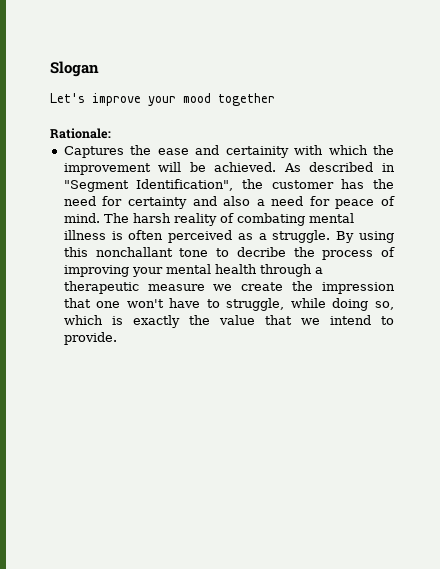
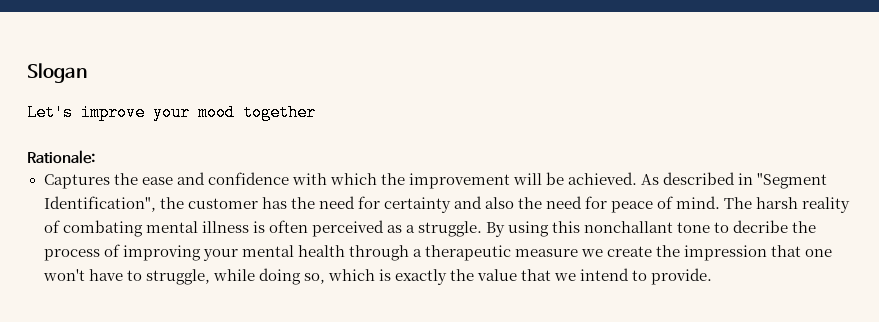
[225,146,289,158] certainity -> [207,172,289,185] confidence
[256,199,265,206] a -> [518,197,543,209] the

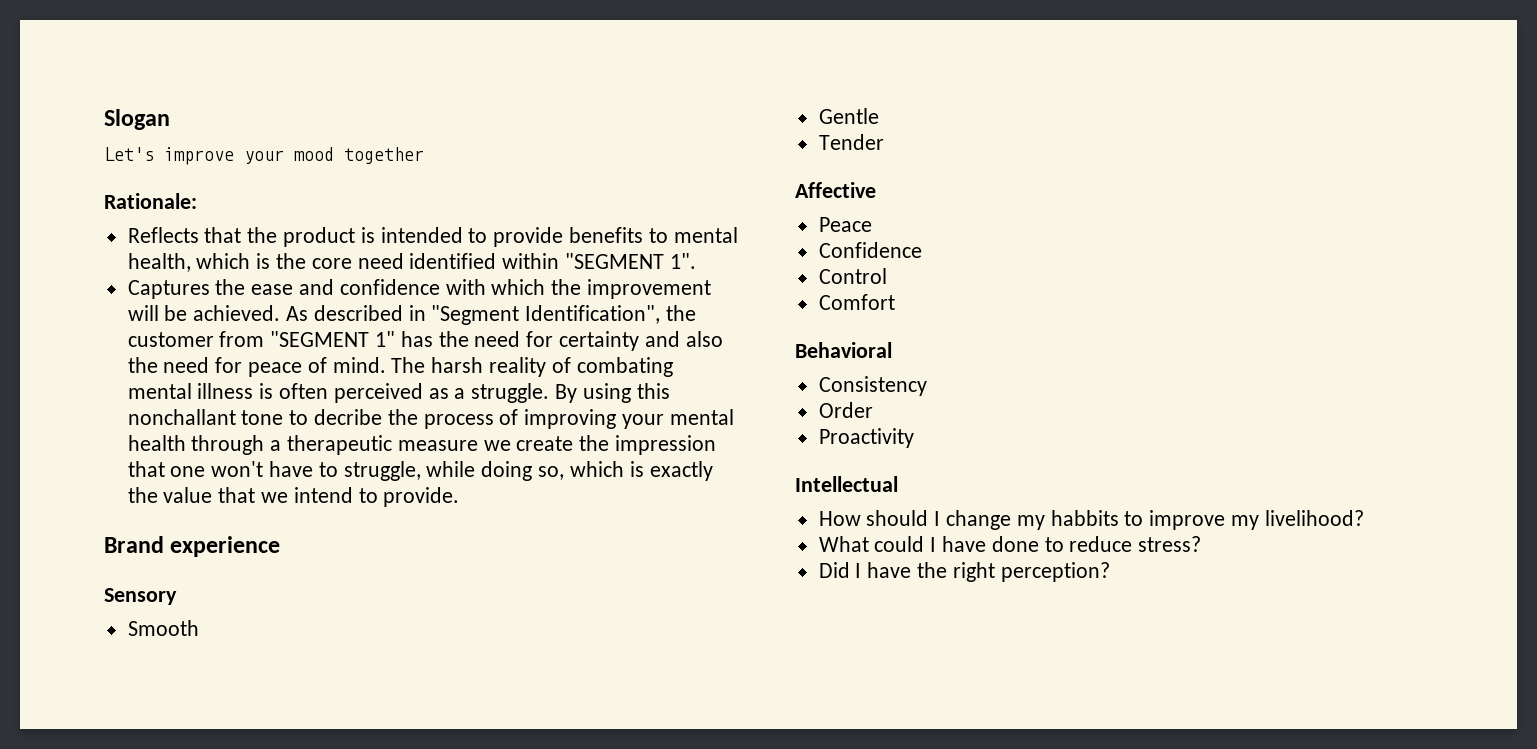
(95, 157) none -> [127,227,738,247] [127,253,696,272] // Reflects that the product is intended to provide benefits to mental health, which is the core need identified within "SEGMENT 1".
(258, 203) none -> [219,331,396,347] from "SEGMENT 1"
(713, 276) none -> [104,536,281,557] [104,588,177,605] [127,620,199,636] [818,108,879,124] [818,134,884,150] [795,182,876,198] [818,217,872,232] [818,242,922,258] [818,268,887,284] [818,294,895,310] [795,342,892,358] [818,376,927,396] [818,402,873,418] [818,428,914,448] [795,476,898,492] [818,510,1364,530] [818,536,1202,552] [818,562,1110,582] // Brand experience // Sensory // Smooth // Gentle // Tender // Affective // Peace // Confidence // Control // Comfort // Behavioral // Consistency // Order // Proactivity // Intellectual // How should I change my habbits to improve my livelihood? // What could I have done to reduce stress? // Did I have the right perception?

